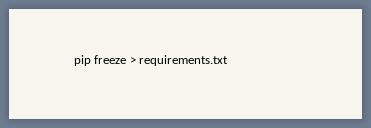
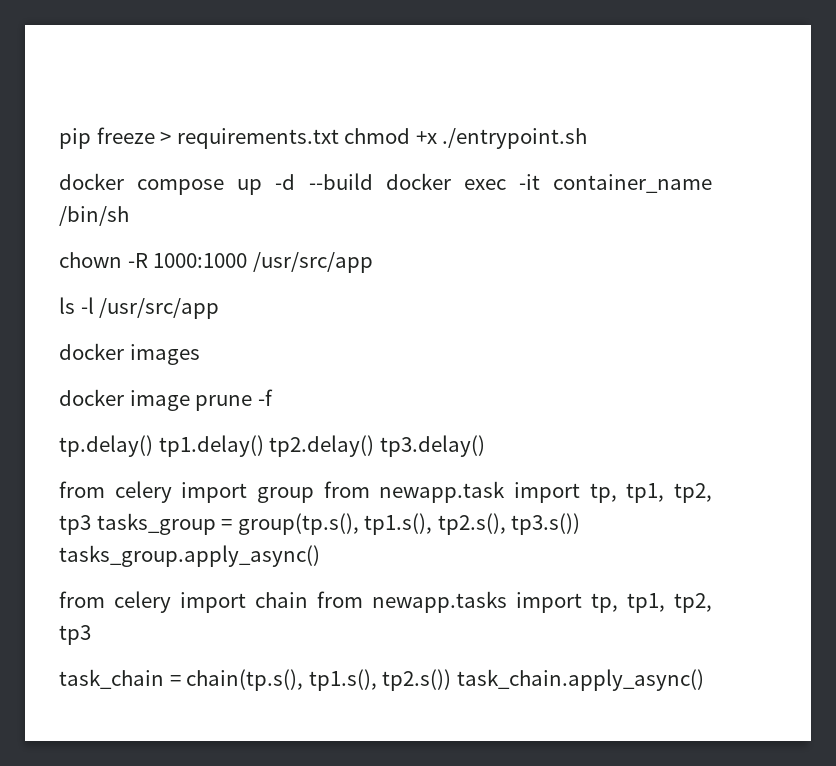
(229, 60) none -> [344,128,588,149] [59,173,712,195] [59,206,129,226] [59,252,373,273] [59,297,220,319] [59,343,200,365] [59,389,273,411] [59,435,485,457] [59,481,712,503] [59,513,581,535] [59,545,320,567] [59,591,712,613] [59,625,91,645] [59,669,704,691] chmod +x ./entrypoint.sh // docker compose up -d --build docker exec -it container_name /bin/sh // chown -R 1000:1000 /usr/src/app // ls -l /usr/src/app // docker images // docker image prune -f // tp.delay() tp1.delay() tp2.delay() tp3.delay() // from celery import group from newapp.task import tp, tp1, tp2, tp3 tasks_group = group(tp.s(), tp1.s(), tp2.s(), tp3.s()) tasks_group.apply_async() // from celery import chain from newapp.tasks import tp, tp1, tp2, tp3 // task_chain = chain(tp.s(), tp1.s(), tp2.s()) task_chain.apply_async()

